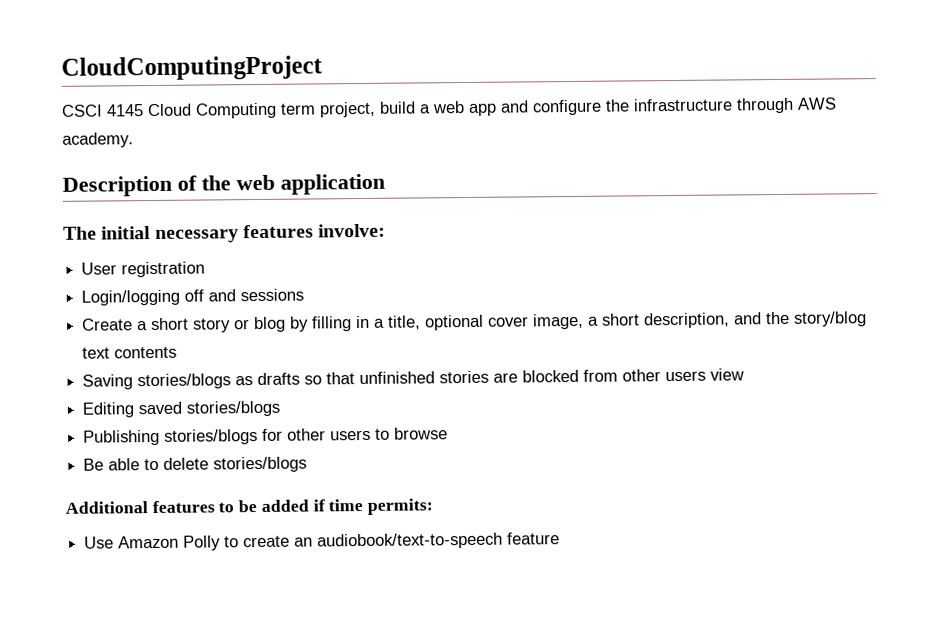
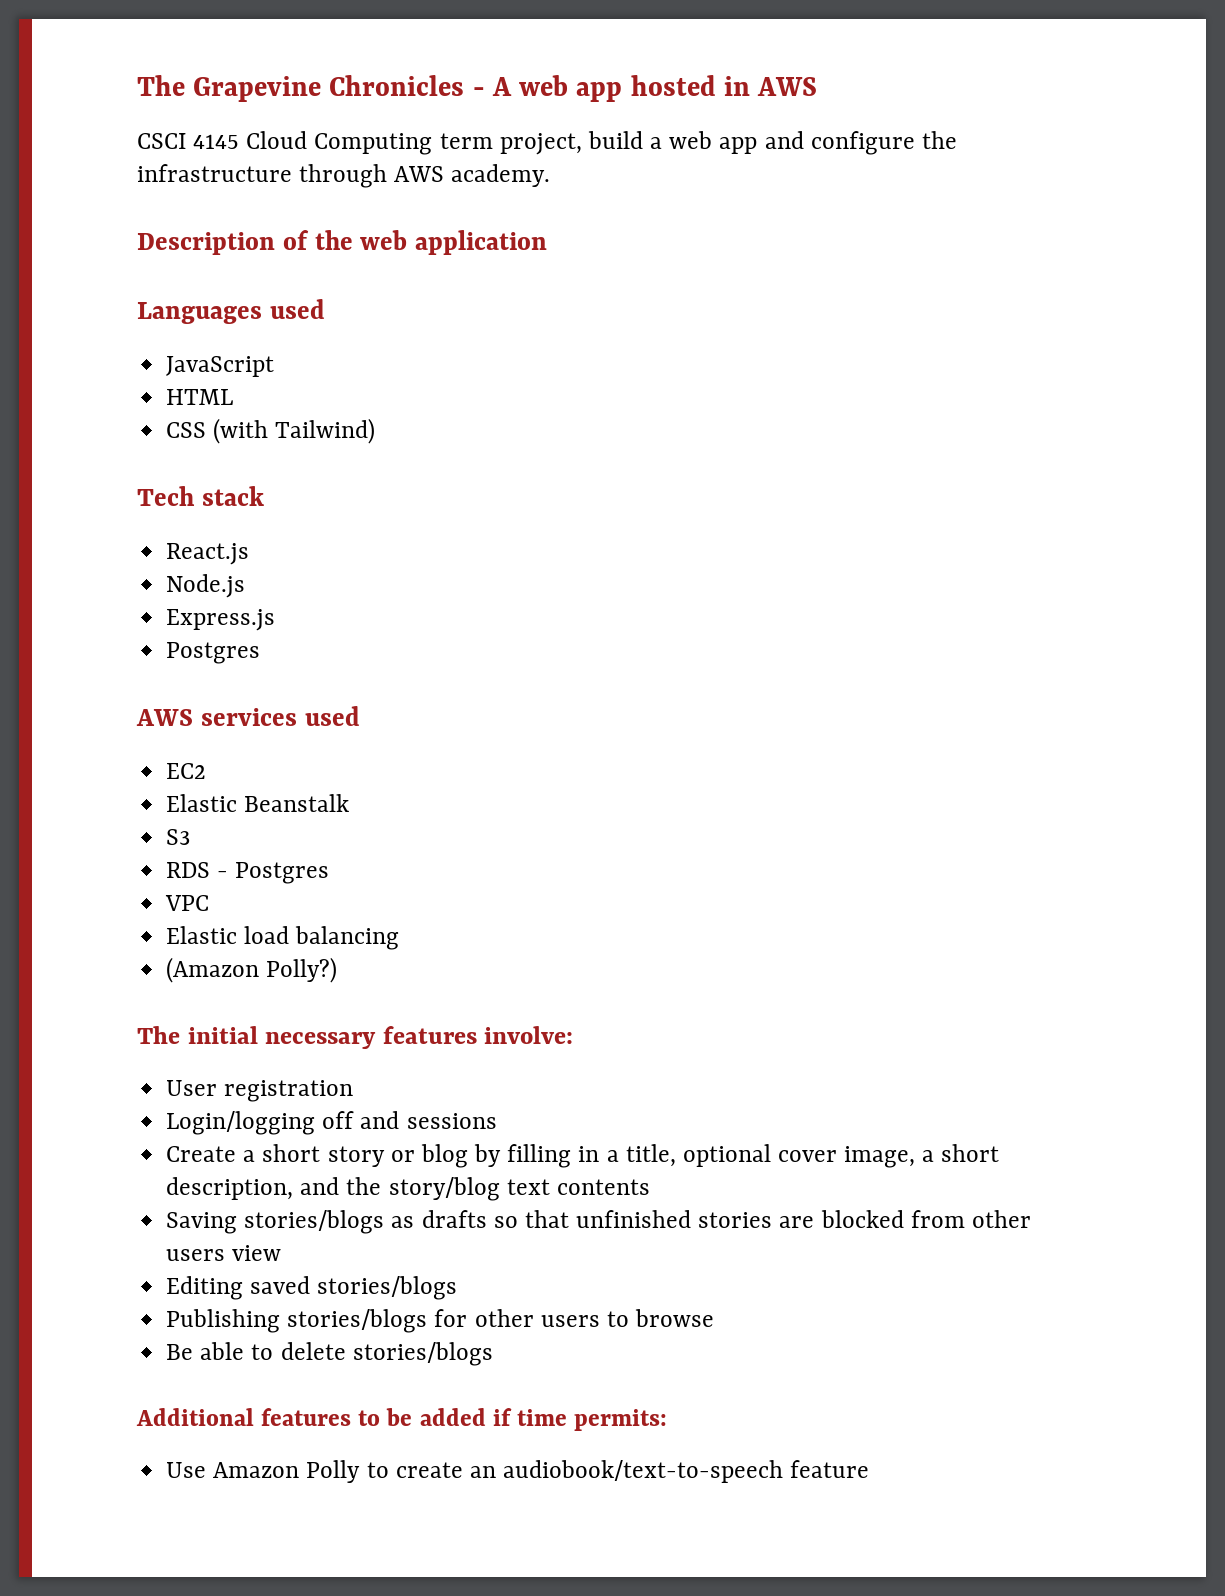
[61,55,323,81] CloudComputingProject -> [137,75,818,102] The Grapevine Chronicles - A web app hosted in AWS
(385, 184) none -> [137,299,325,324] [166,356,275,377] [166,389,234,405] [166,418,376,444] [137,486,264,506] [166,543,250,565] [166,574,246,598] [166,609,276,631] [166,642,261,664] [136,706,360,726] [166,763,207,779] [166,794,350,812] [166,829,191,845] [166,862,330,884] [165,895,210,911] [166,926,400,950] [166,957,338,983] // Languages used // JavaScript // HTML // CSS (with Tailwind) // Tech stack // React.js // Node.js // Express.js // Postgres // AWS services used // EC2 // Elastic Beanstalk // S3 // RDS - Postgres // VPC // Elastic load balancing // (Amazon Polly?)

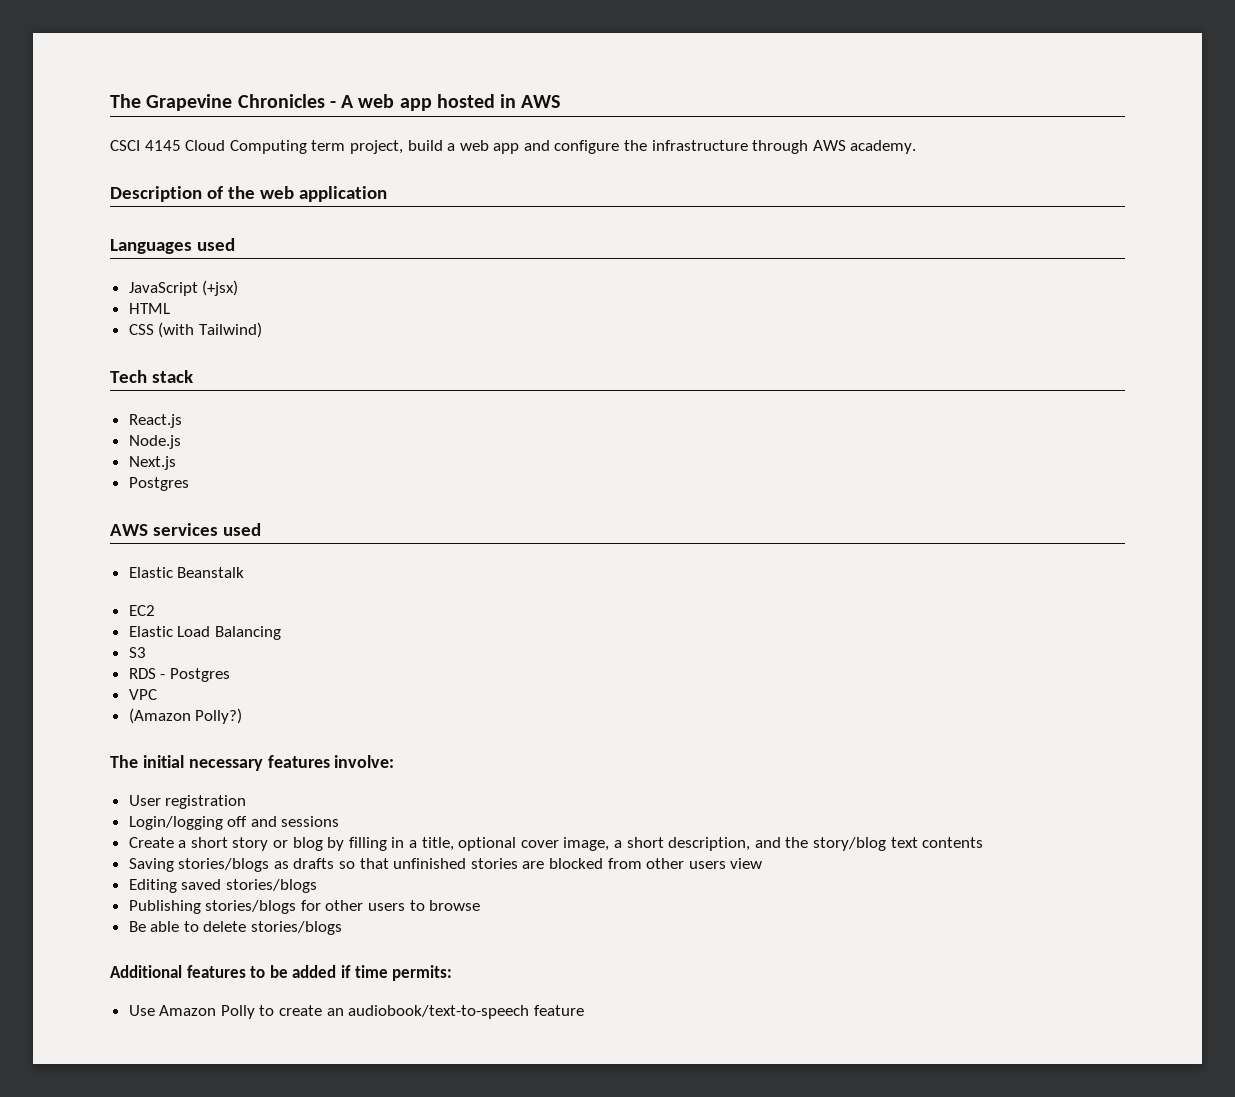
(275, 366) none -> [202,280,239,296] (+jsx)
[166,609,276,631] Express.js -> [128,456,176,470] Next.js
(360, 716) none -> [128,567,245,578] // Elastic Beanstalk
[244,794,350,812] Beanstalk -> [177,626,281,640] Load Balancing
[166,926,400,950] // Elastic load balancing -> (157, 694) none

